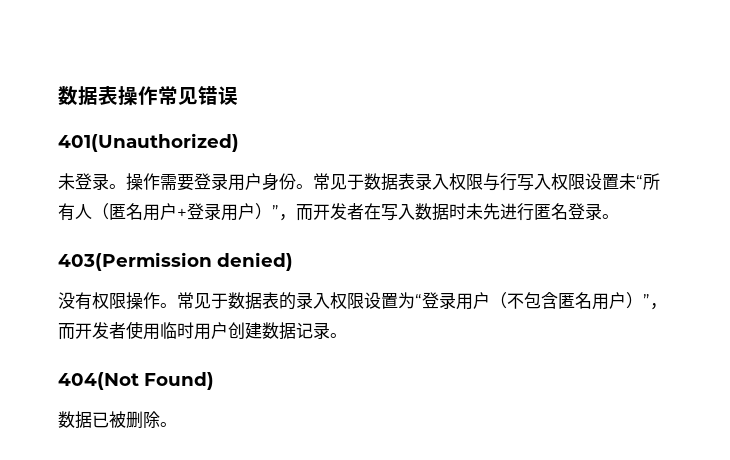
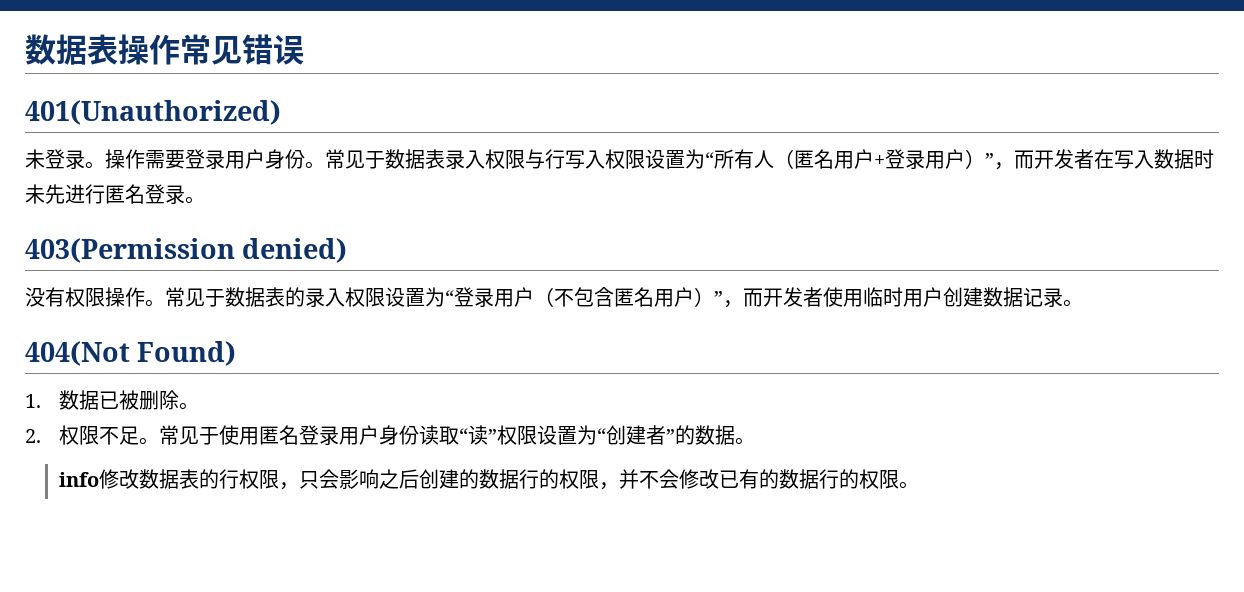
[619,173,636,190] 未 -> [685,149,705,169] 为
(214, 381) none -> [25,394,41,408] 1.
(177, 424) none -> [25,425,756,445] [59,469,920,490] // 2.权限不足。常见于使用匿名登录用户身份读取“读”权限设置为“创建者”的数据。 // info修改数据表的行权限，只会影响之后创建的数据行的权限，并不会修改已有的数据行的权限。

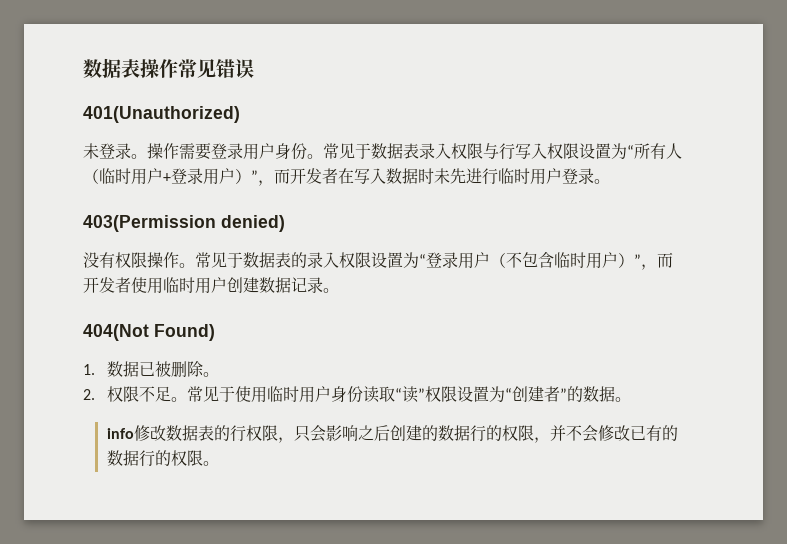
[794,149,834,169] 匿名 -> [99,168,131,184] 临时
[105,184,145,204] 匿名 -> [498,168,562,185] 临时用户
[614,287,654,307] 匿名 -> [554,252,586,268] 临时
[259,425,340,445] 匿名登录 -> [266,386,299,402] 临时

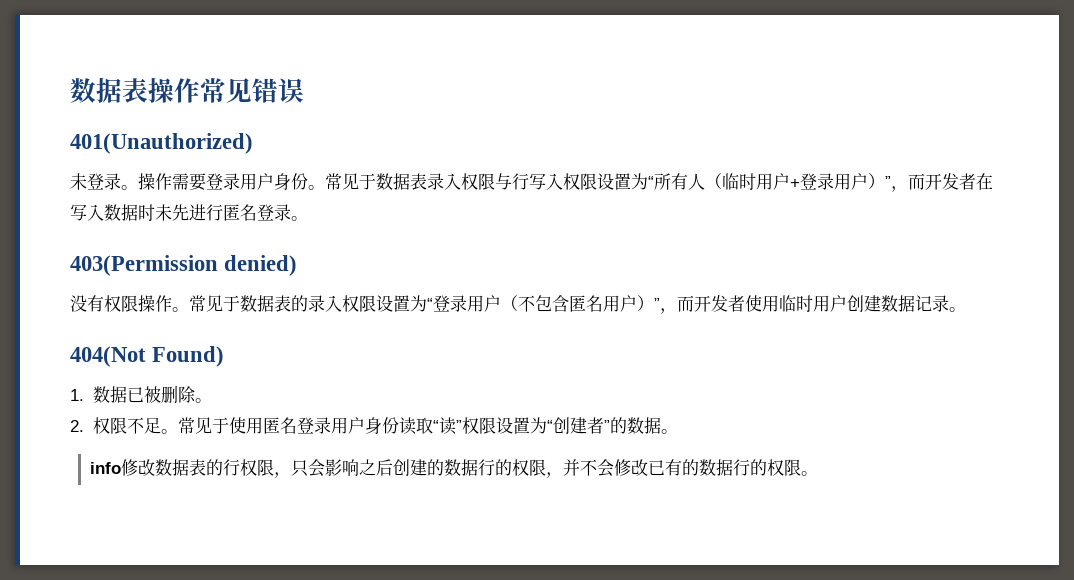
[498,168,562,185] 临时用户 -> [223,204,257,221] 匿名
[554,252,586,268] 临时 -> [569,295,603,312] 匿名
[266,386,299,402] 临时 -> [262,417,331,434] 匿名登录

